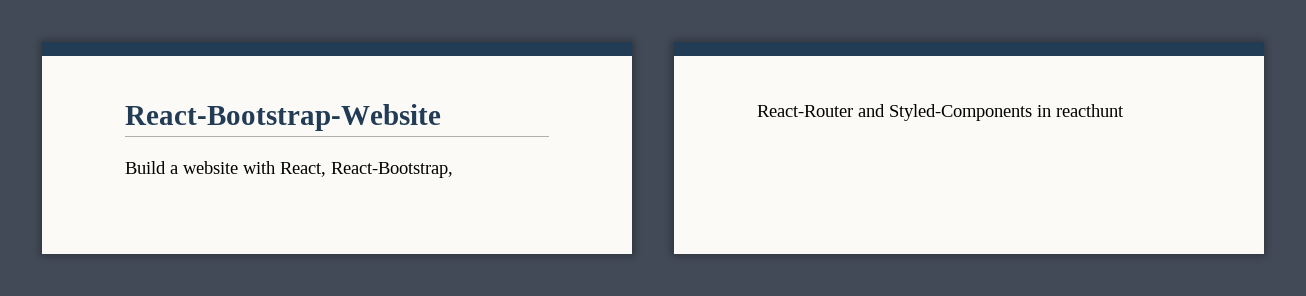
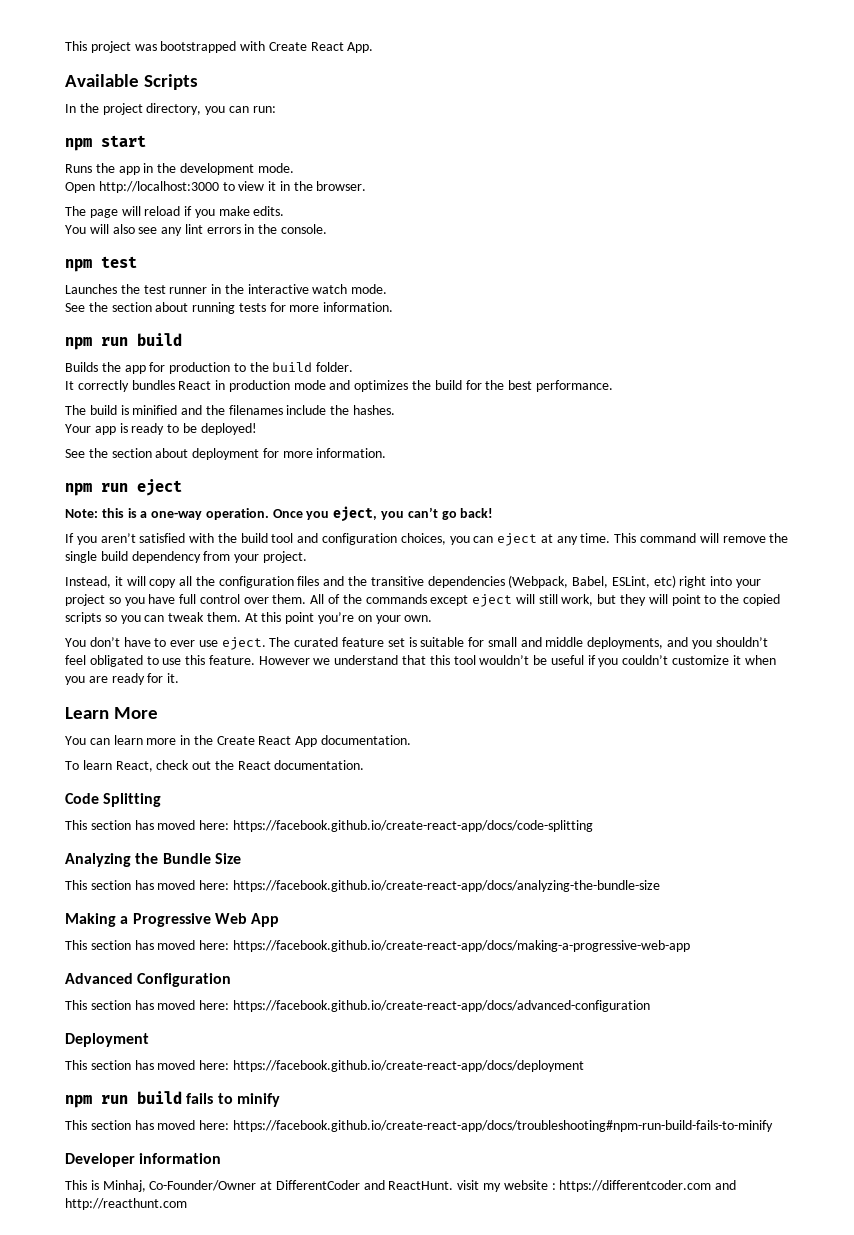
[125,104,441,131] [125,161,453,178] [757,104,1124,121] React-Bootstrap-Website // Build a website with React, React-Bootstrap, React-Router and Styled-Components in reacthunt -> [65,41,374,53] [65,74,199,90] [65,103,276,115] [65,135,146,151] [65,163,294,175] [65,181,367,193] [65,206,285,218] [65,224,328,236] [65,256,137,272] [65,284,388,294] [65,302,394,314] [65,333,182,350] [65,362,354,374] [65,380,613,392] [65,405,396,415] [65,423,257,435] [65,448,387,460] [65,479,182,496] [65,506,494,522] [65,533,789,546] [65,551,307,563] [65,575,762,588] [65,594,780,607] [65,612,433,624] [65,637,768,650] [65,655,776,667] [65,673,180,685] [65,707,159,719] [65,735,412,747] [65,760,365,772] [65,793,162,807] [65,820,593,832] [65,853,241,867] [65,880,660,892] [65,913,280,927] [65,940,690,952] [65,973,232,987] [65,1000,650,1012] [65,1033,149,1047] [65,1060,584,1072] [65,1091,280,1108] [65,1120,773,1132] [65,1153,222,1167] [65,1180,737,1192] [65,1198,187,1210] This project was bootstrapped with Create React App. // Available Scripts // In the project directory, you can run: // npm start // Runs the app in the development mode. // Open http://localhost:3000 to view it in the browser. // The page will reload if you make edits. // You will also see any lint errors in the console. // npm test // Launches the test runner in the interactive watch mode. // See the section about running tests for more information. // npm run build // Builds the app for production to the build folder. // It correctly bundles React in production mode and optimizes the build for the best performance. // The build is minified and the filenames include the hashes. // Your app is ready to be deployed! // See the section about deployment for more information. // npm run eject // Note: this is a one-way operation. Once you eject, you can’t go back! // If you aren’t satisfied with the build tool and configuration choices, you can eject at any time. This command will remove the single build dependency from your project. // Instead, it will copy all the configuration files and the transitive dependencies (Webpack, Babel, ESLint, etc) right into your project so you have full control over them. All of the commands except eject will still work, but they will point to the copied scripts so you can tweak them. At this point you’re on your own. // You don’t have to ever use eject. The curated feature set is suitable for small and middle deployments, and you shouldn’t feel obligated to use this feature. However we understand that this tool wouldn’t be useful if you couldn’t customize it when you are ready for it. // Learn More // You can learn more in the Create React App documentation. // To learn React, check out the React documentation. // Code Splitting // This section has moved here: https://facebook.github.io/create-react-app/docs/code-splitting // Analyzing the Bundle Size // This section has moved here: https://facebook.github.io/create-react-app/docs/analyzing-the-bundle-size // Making a Progressive Web App // This section has moved here: https://facebook.github.io/create-react-app/docs/making-a-progressive-web-app // Advanced Configuration // This section has moved here: https://facebook.github.io/create-react-app/docs/advanced-configuration // Deployment // This section has moved here: https://facebook.github.io/create-react-app/docs/deployment // npm run build fails to minify // This section has moved here: https://facebook.github.io/create-react-app/docs/troubleshooting#npm-run-build-fails-to-minify // Developer information // This is Minhaj, Co-Founder/Owner at DifferentCoder and ReactHunt. visit my website : https://differentcoder.com and http://reacthunt.com

